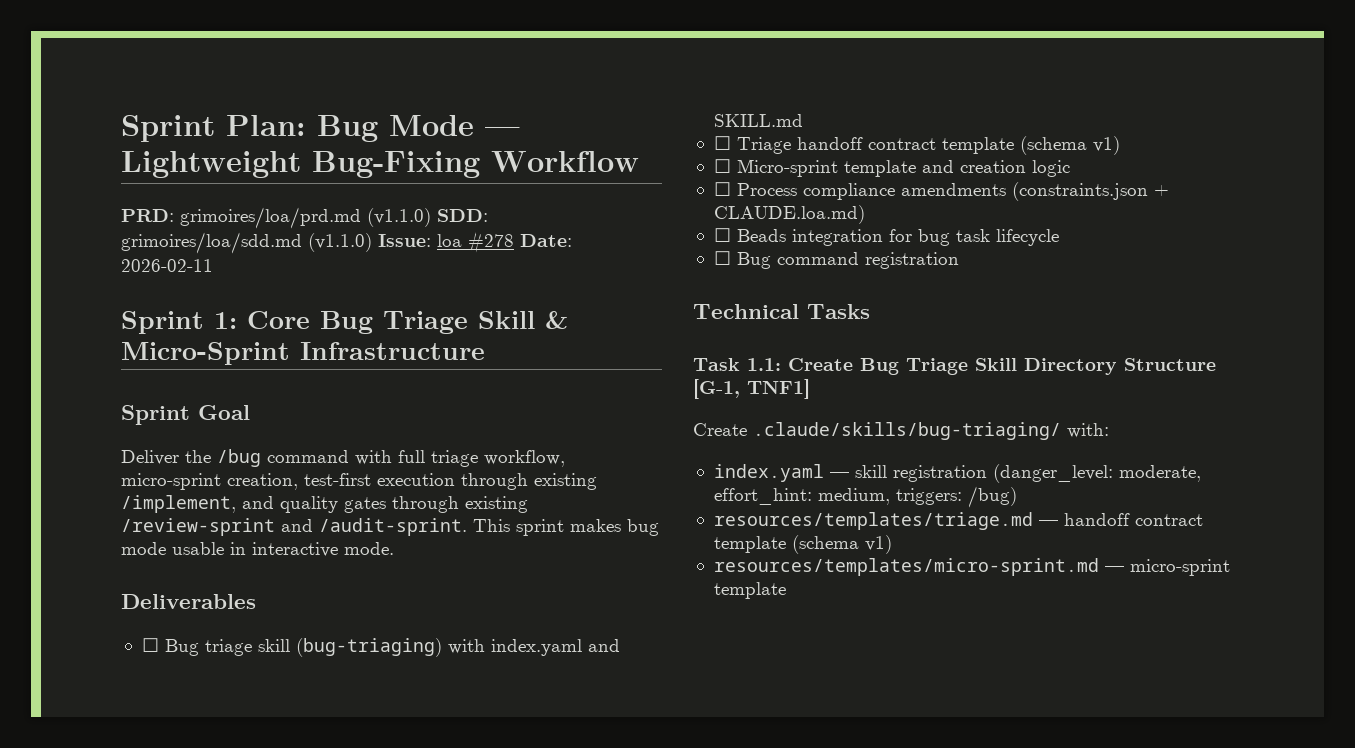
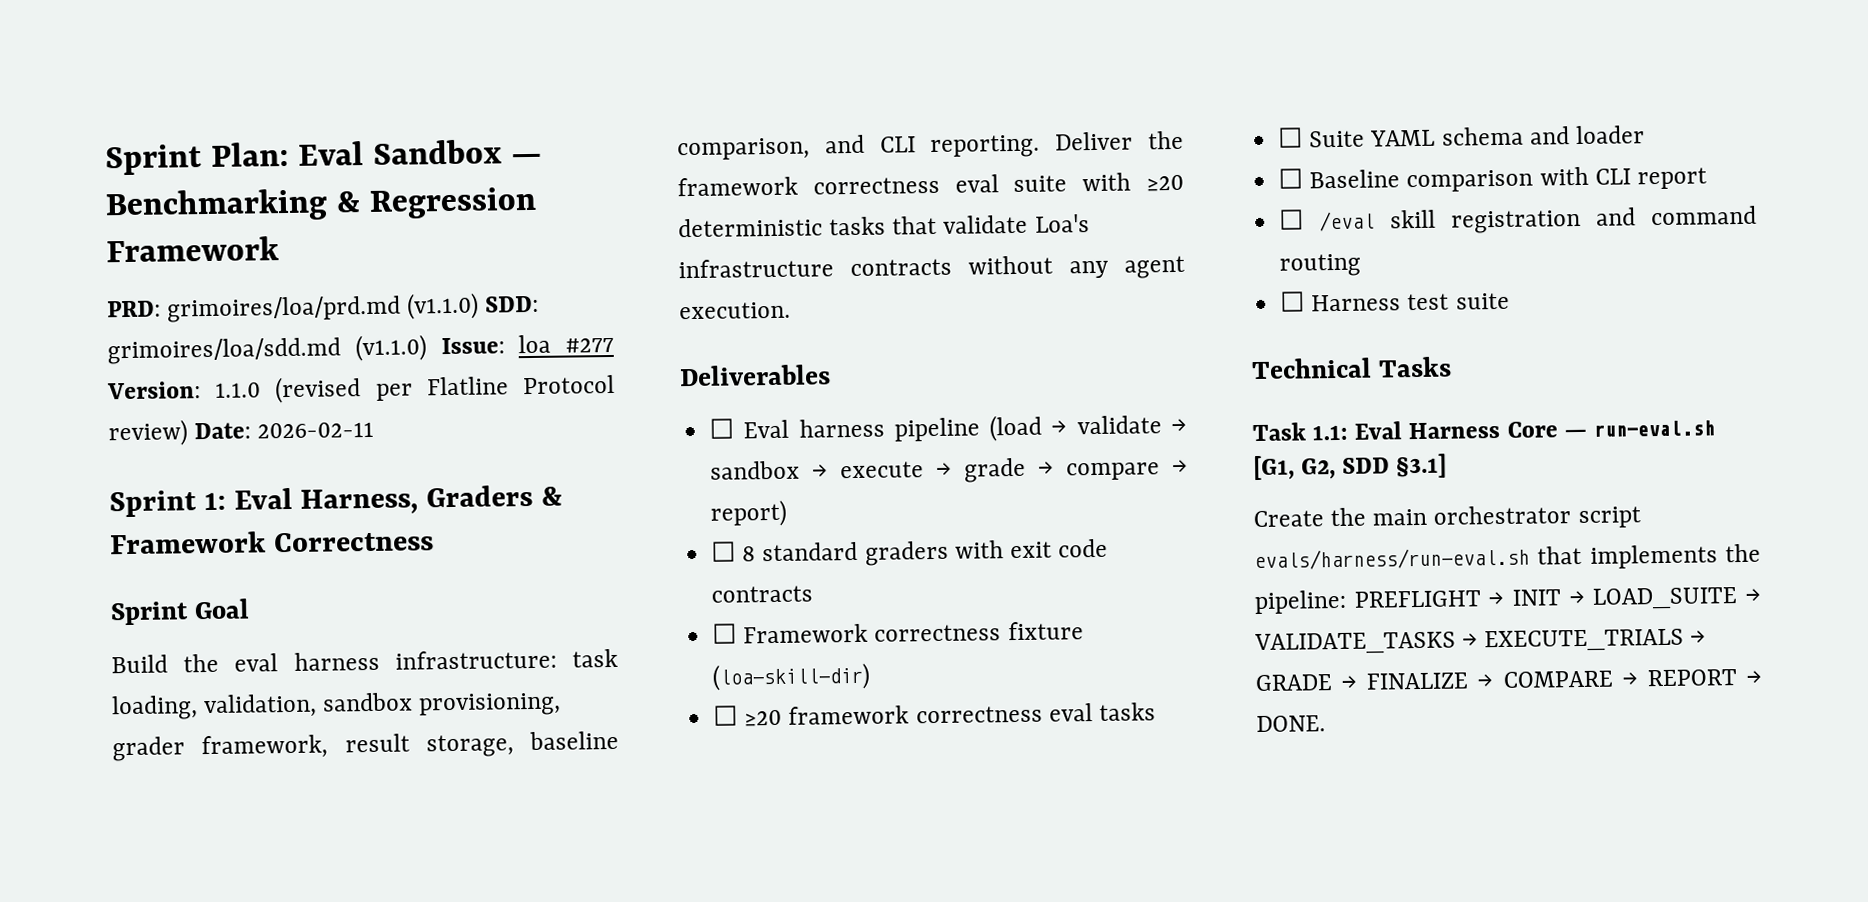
[317,115,520,142] [121,151,639,178] Bug Mode — Lightweight Bug-Fixing Workflow -> [297,139,542,166] [105,186,537,223] [106,236,279,263] Eval Sandbox — Benchmarking & Regression Framework
[468,232,572,253] [121,259,213,272] [121,311,568,334] [121,342,485,365] [121,405,250,425] [121,449,565,467] [121,473,597,490] [121,495,528,513] [121,518,659,536] [121,542,394,557] [121,594,256,609] [141,638,620,657] [713,114,803,127] [713,136,1120,155] [713,159,1070,177] [713,182,1169,201] [713,205,865,224] [713,228,1059,246] [713,251,959,269] [693,304,870,319] [693,358,1216,375] [693,379,810,399] [693,422,1109,440] [713,464,1201,483] [713,486,1017,508] [713,512,1203,530] [713,535,892,554] [713,558,1230,576] [713,582,786,599] #278 Date: 2026-02-11 // Sprint 1: Core Bug Triage Skill & Micro-Sprint Infrastructure // Sprint Goal // Deliver the /bug command with full triage workflow, micro-sprint creation, test-first execution through existing /implement, and quality gates through existing /review-sprint and /audit-sprint. This sprint makes bug mode usable in interactive mode. // Deliverables // ☐ Bug triage skill (bug-triaging) with index.yaml and SKILL.md // ☐ Triage handoff contract template (schema v1) // ☐ Micro-sprint template and creation logic // ☐ Process compliance amendments (constraints.json + CLAUDE.loa.md) // ☐ Beads integration for bug task lifecycle // ☐ Bug command registration // Technical Tasks // Task 1.1: Create Bug Triage Skill Directory Structure [G-1, TNF1] // Create .claude/skills/bug-triaging/ with: // index.yaml — skill registration (danger_level: moderate, effort_hint: medium, triggers: /bug) // resources/templates/triage.md — handoff contract template (schema v1) // resources/templates/micro-sprint.md — micro-sprint template -> [565,337,614,353] [107,374,615,404] [108,419,375,447] [109,484,562,518] [109,531,434,555] [110,598,250,626] [111,648,618,674] [111,692,562,721] [112,730,619,762] [677,130,1184,161] [677,172,1184,197] [678,214,1090,238] [678,255,1185,279] [679,301,791,320] [679,364,831,387] [709,414,1187,442] [710,457,1188,483] [710,499,788,527] [711,538,1109,566] [711,585,814,603] [712,621,1084,644] [712,662,871,691] [713,702,1156,727] [1278,125,1645,148] [1278,166,1707,193] [1279,205,1757,234] [1279,253,1362,277] [1280,291,1510,312] [1251,356,1452,380] [1252,420,1715,442] [1253,453,1448,481] [1253,505,1641,529] [1254,543,1761,571] [1254,587,1761,615] [1254,628,1707,656] [1255,669,1762,692] [1256,715,1326,733] #277 Version: 1.1.0 (revised per Flatline Protocol review) Date: 2026-02-11 // Sprint 1: Eval Harness, Graders & Framework Correctness // Sprint Goal // Build the eval harness infrastructure: task loading, validation, sandbox provisioning, grader framework, result storage, baseline comparison, and CLI reporting. Deliver the framework correctness eval suite with ≥20 deterministic tasks that validate Loa's infrastructure contracts without any agent execution. // Deliverables // ☐ Eval harness pipeline (load → validate → sandbox → execute → grade → compare → report) // ☐ 8 standard graders with exit code contracts // ☐ Framework correctness fixture (loa-skill-dir) // ☐ ≥20 framework correctness eval tasks // ☐ Suite YAML schema and loader // ☐ Baseline comparison with CLI report // ☐ /eval skill registration and command routing // ☐ Harness test suite // Technical Tasks // Task 1.1: Eval Harness Core — run-eval.sh [G1, G2, SDD §3.1] // Create the main orchestrator script evals/harness/run-eval.sh that implements the pipeline: PREFLIGHT → INIT → LOAD_SUITE → VALIDATE_TASKS → EXECUTE_TRIALS → GRADE → FINALIZE → COMPARE → REPORT → DONE.

